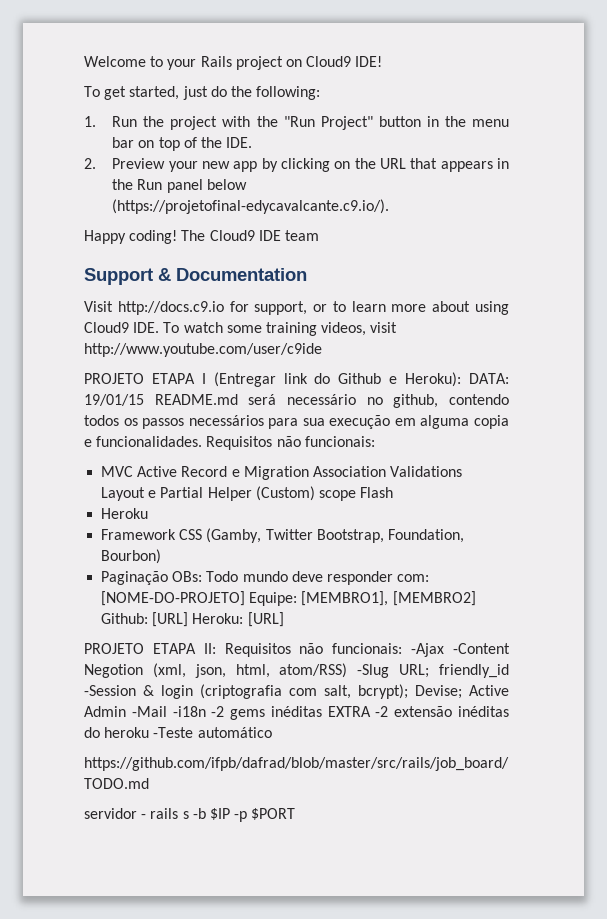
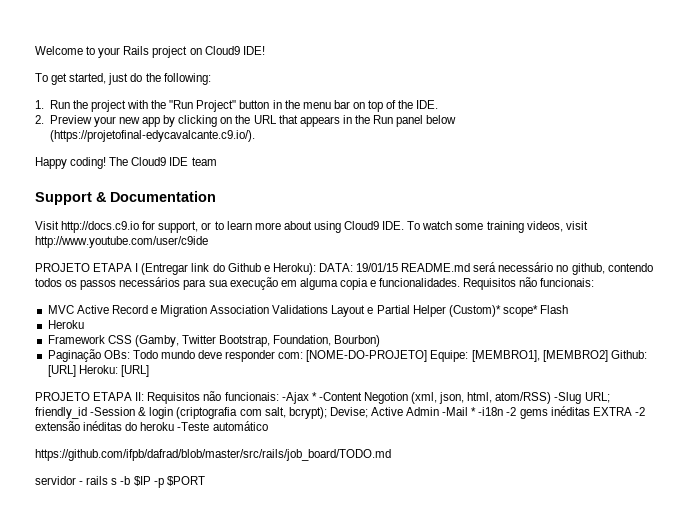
[255,486,356,501] (Custom) scope -> [448,305,538,317] (Custom)* scope*
(445, 650) none -> [311,392,317,401] *
(167, 711) none -> [471,407,477,416] *

